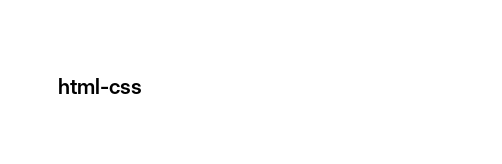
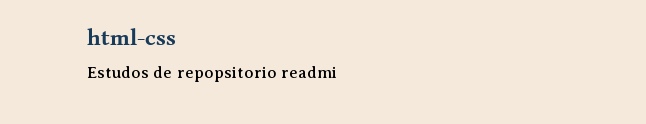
(142, 86) none -> [87,66,338,82] // Estudos de repopsitorio readmi

